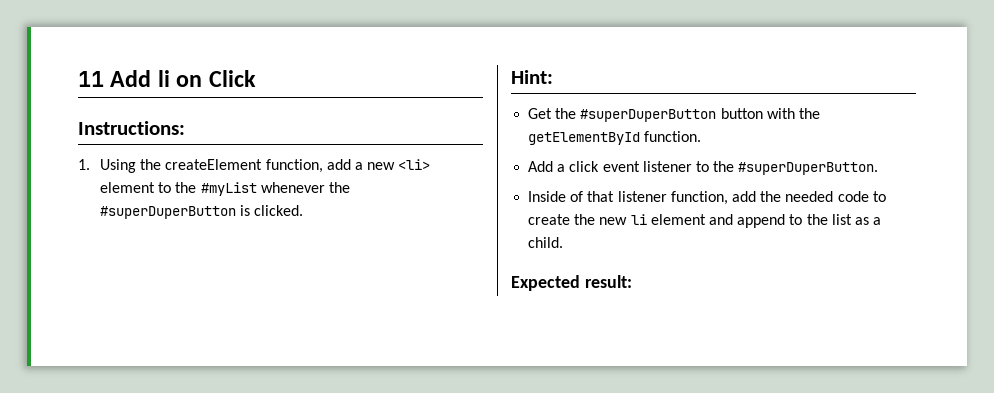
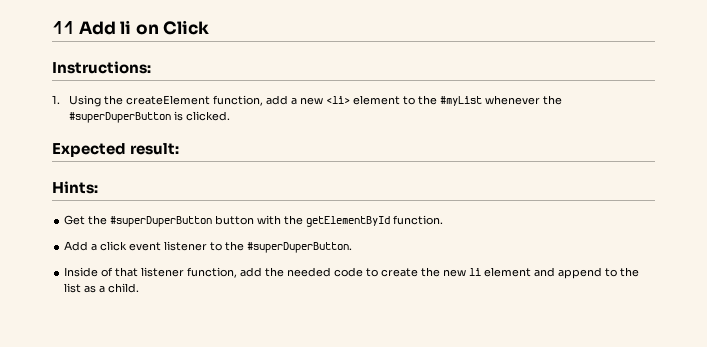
[511,70,553,84] Hint: -> [52,143,180,157] [52,181,98,194] Expected result: // Hints:
[511,275,632,291] // Expected result: -> (140, 288) none

